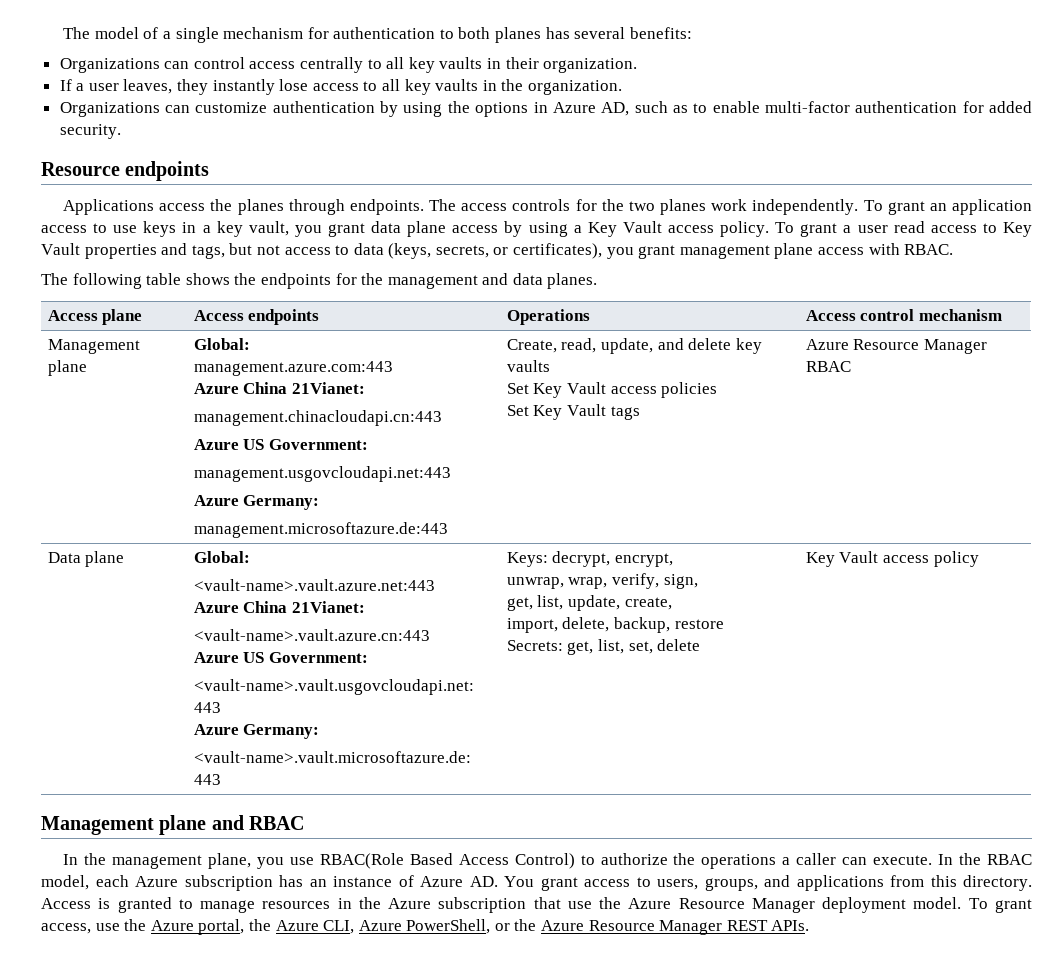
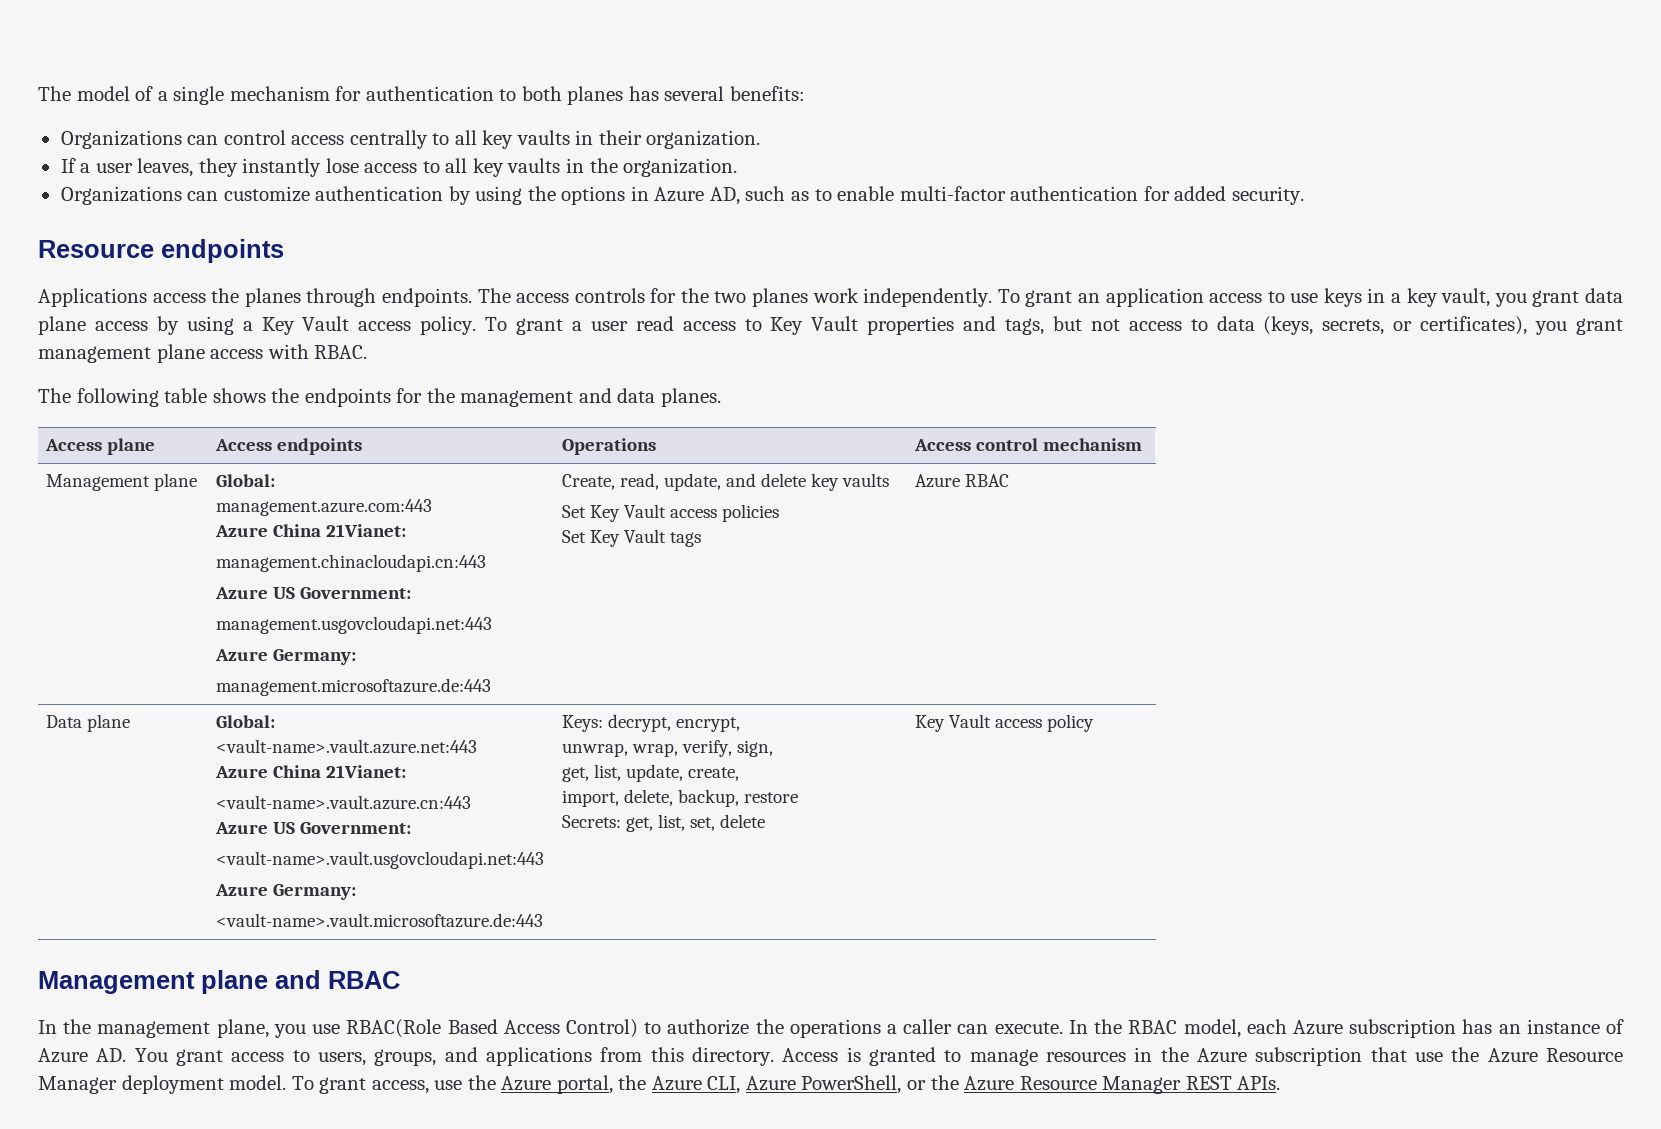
[853,339,988,354] Resource Manager -> (961, 481) none

